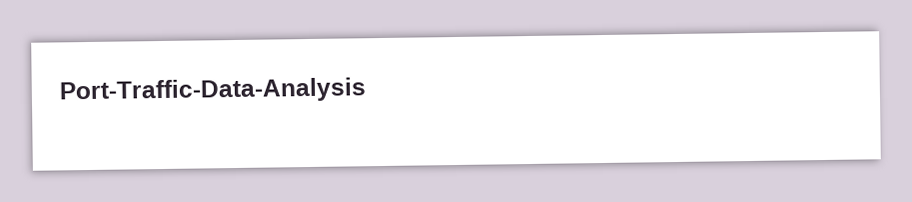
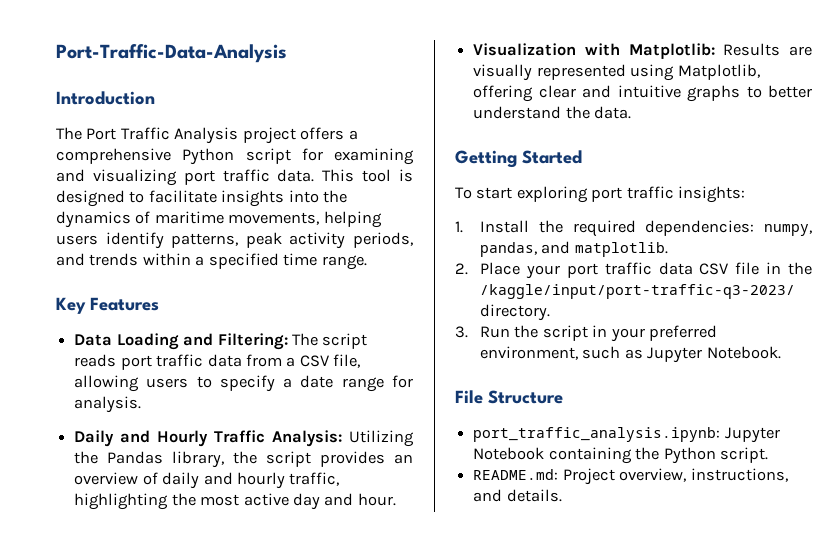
(366, 91) none -> [56,91,155,105] [56,127,358,144] [56,148,414,165] [56,169,413,186] [56,190,348,207] [56,211,382,228] [56,232,413,249] [56,253,367,270] [56,297,159,314] [74,333,368,350] [74,354,361,370] [74,375,413,392] [74,396,142,413] [74,430,415,447] [74,451,413,468] [74,472,340,489] [74,493,396,510] [473,43,813,59] [473,64,760,81] [473,85,812,102] [473,106,632,119] [455,150,582,168] [455,186,746,203] [455,220,812,237] [479,241,668,257] [455,262,813,279] [479,284,795,299] [479,304,550,321] [455,325,718,342] [479,346,781,363] [455,390,563,404] [473,427,780,443] [473,447,768,464] [473,468,788,485] [473,489,562,502] // Introduction // The Port Traffic Analysis project offers a comprehensive Python script for examining and visualizing port traffic data. This tool is designed to facilitate insights into the dynamics of maritime movements, helping users identify patterns, peak activity periods, and trends within a specified time range. // Key Features // Data Loading and Filtering: The script reads port traffic data from a CSV file, allowing users to specify a date range for analysis. // Daily and Hourly Traffic Analysis: Utilizing the Pandas library, the script provides an overview of daily and hourly traffic, highlighting the most active day and hour. // Visualization with Matplotlib: Results are visually represented using Matplotlib, offering clear and intuitive graphs to better understand the data. // Getting Started // To start exploring port traffic insights: // 1. Install the required dependencies: numpy, pandas, and matplotlib. // 2. Place your port traffic data CSV file in the /kaggle/input/port-traffic-q3-2023/ directory. // 3. Run the script in your preferred environment, such as Jupyter Notebook. // File Structure // port_traffic_analysis.ipynb: Jupyter Notebook containing the Python script. // README.md: Project overview, instructions, and details.

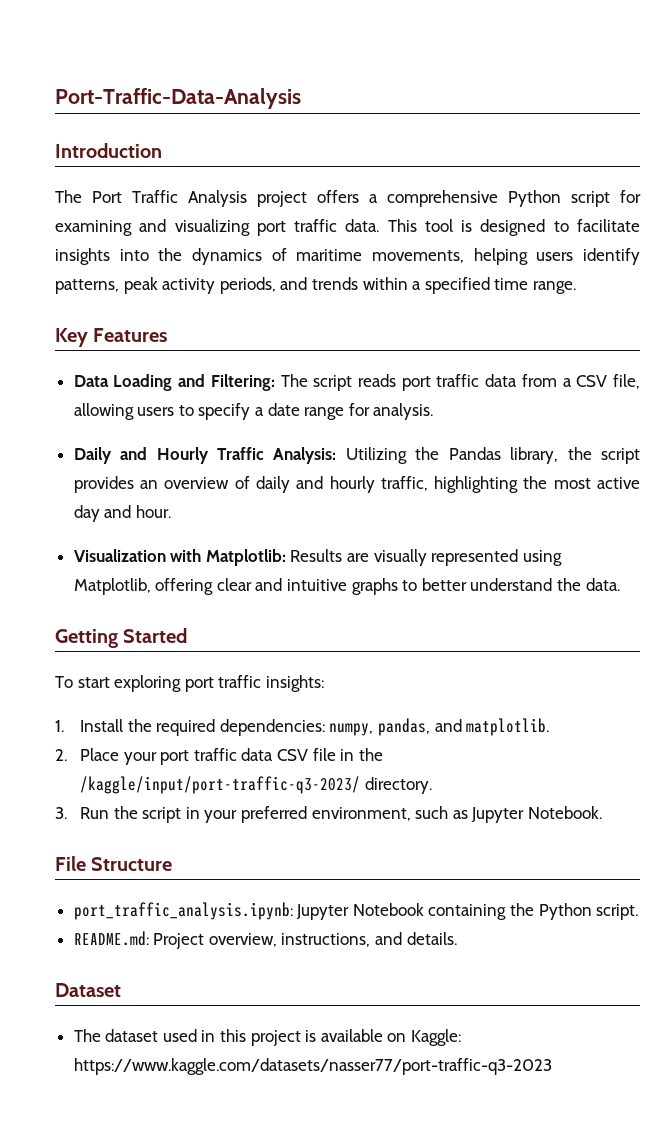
(562, 495) none -> [55,983,121,997] [73,1029,462,1046] [73,1058,552,1075] // Dataset // The dataset used in this project is available on Kaggle: https://www.kaggle.com/datasets/nasser77/port-traffic-q3-2023

